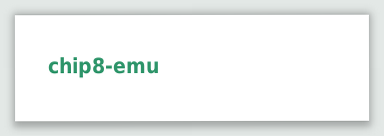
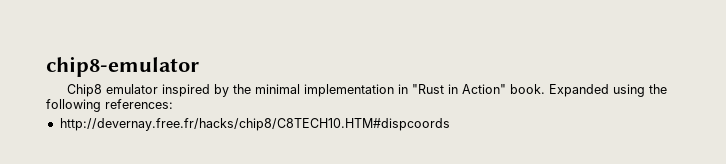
[47,57,160,79] chip8-emu -> [46,56,199,77] [66,84,667,97] [46,99,173,112] [59,118,450,131] chip8-emulator // Chip8 emulator inspired by the minimal implementation in "Rust in Action" book. Expanded using the following references: // http://devernay.free.fr/hacks/chip8/C8TECH10.HTM#dispcoords

